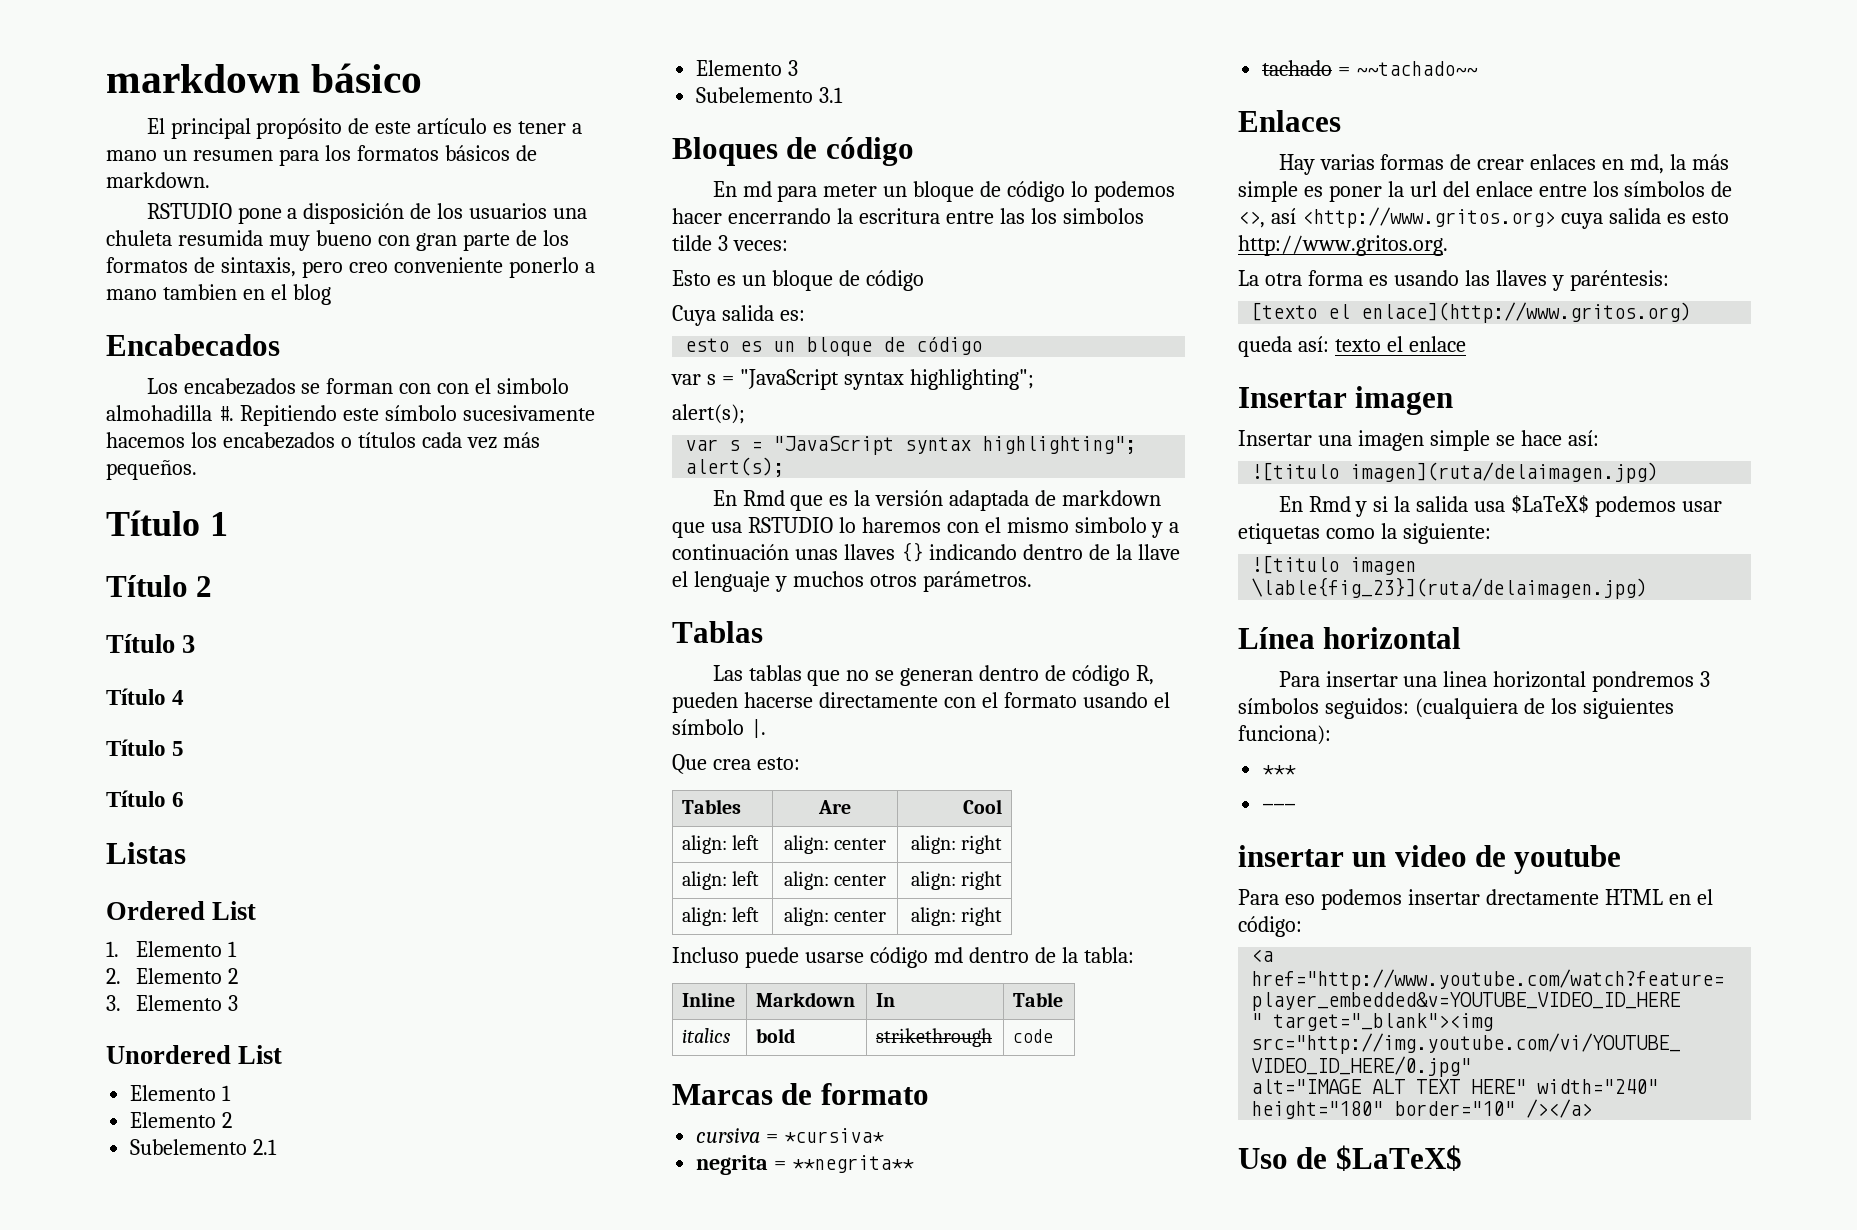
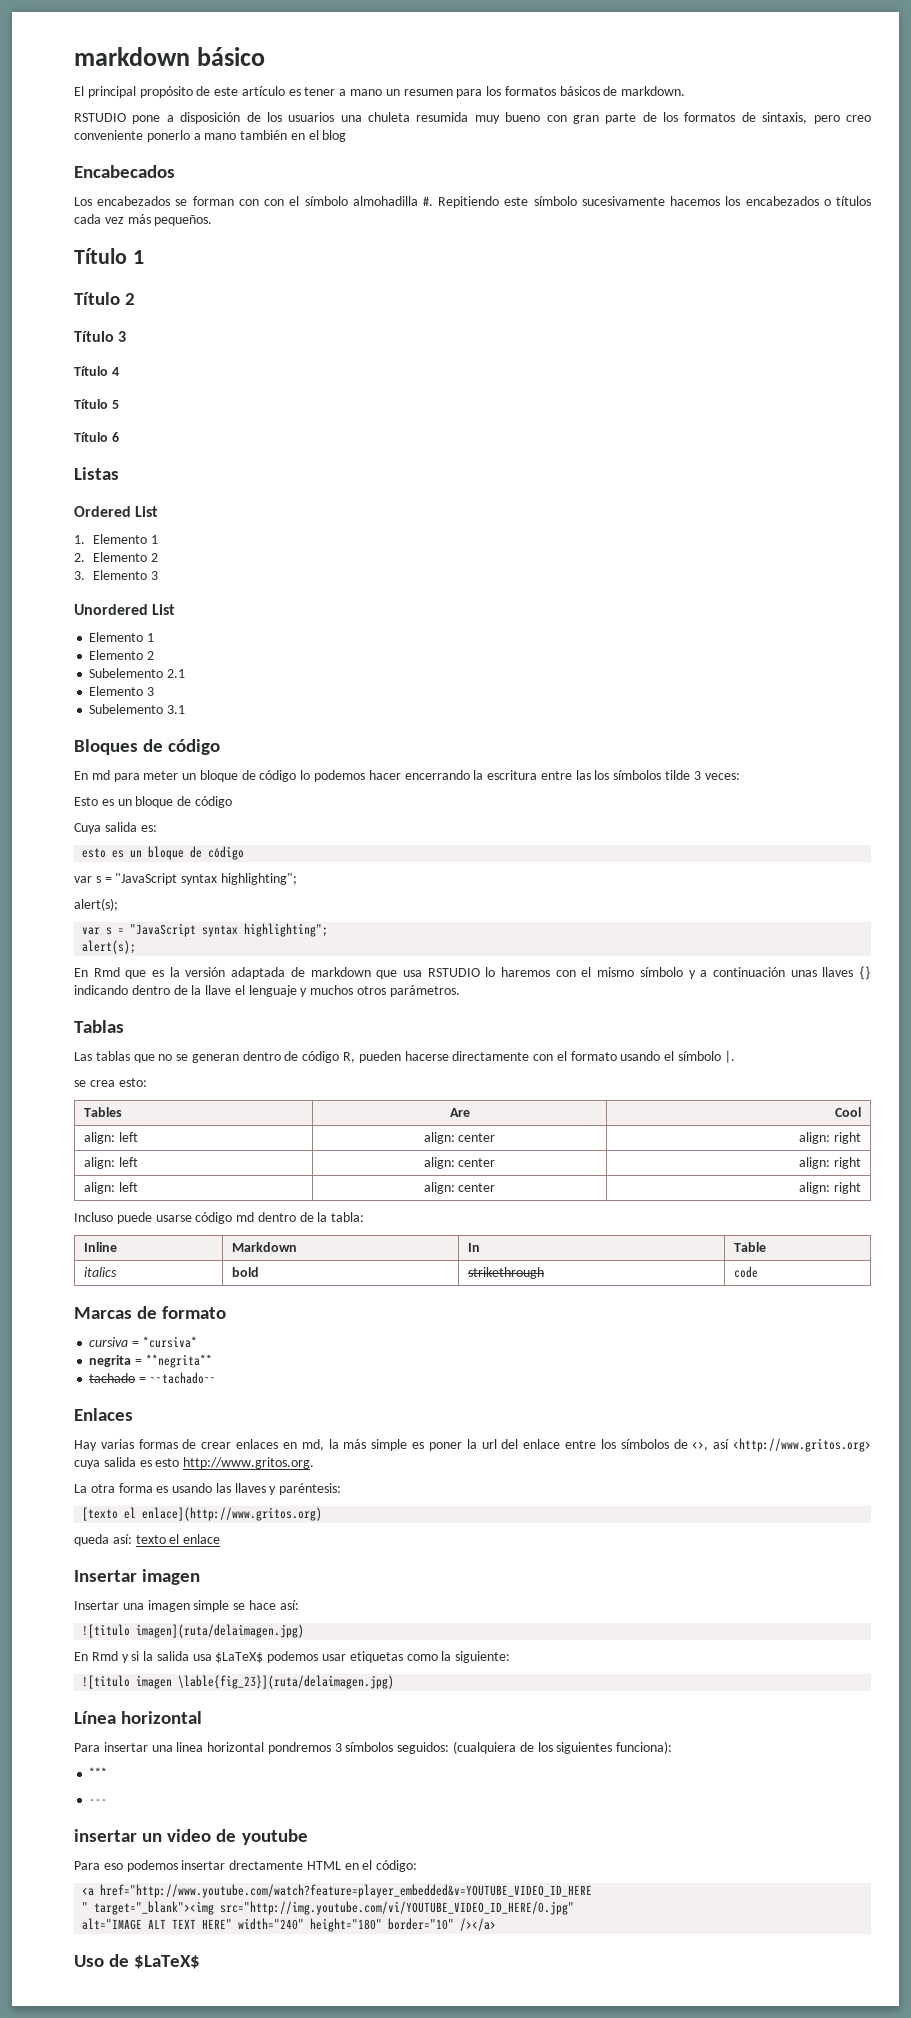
[162,284,237,300] tambien -> [240,130,288,140] también
[497,378,570,394] simbolo -> [304,196,348,206] símbolo
[1062,208,1144,224] simbolos -> [613,770,662,780] símbolos
[1074,517,1147,533] simbolo -> [639,967,683,977] símbolo
[672,754,707,774] Que -> [74,1080,86,1087] se

